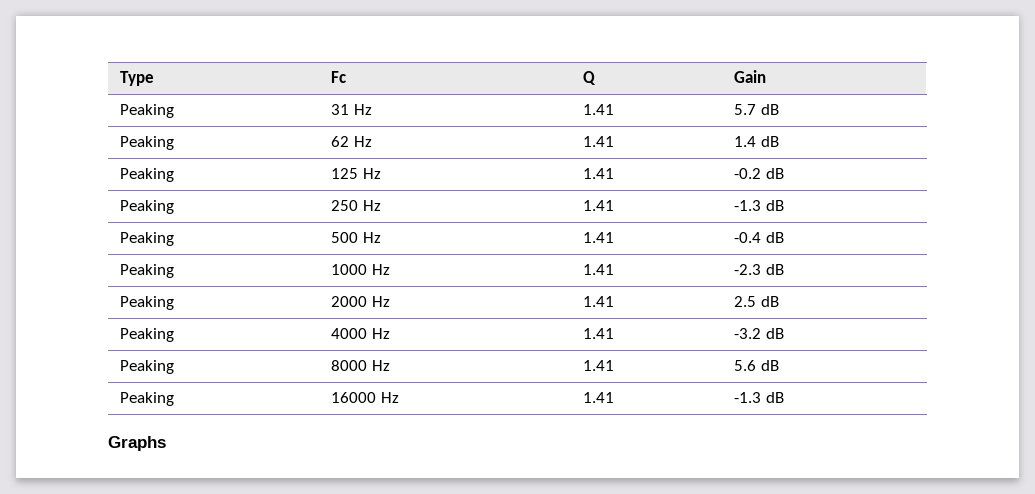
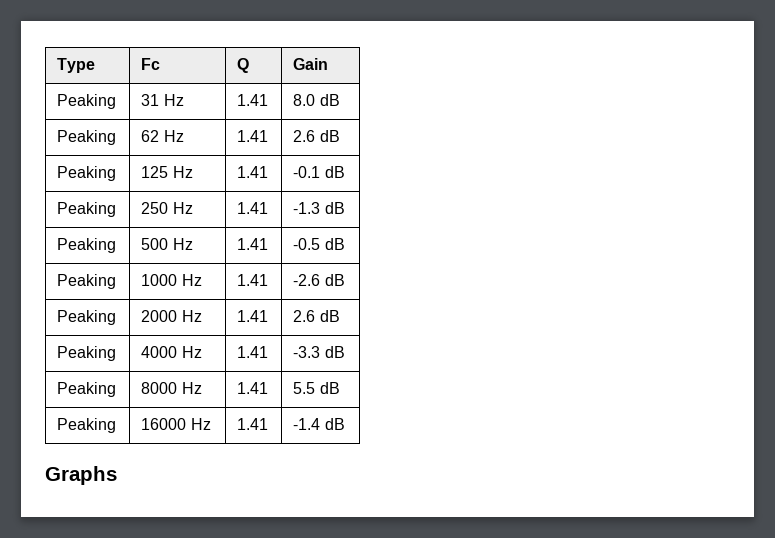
[734,104,757,115] 5.7 -> [293,94,316,106] 8.0
[734,136,757,147] 1.4 -> [293,130,316,142] 2.6
[734,168,762,179] -0.2 -> [293,166,321,178] -0.1
[734,232,762,243] -0.4 -> [293,238,321,250] -0.5
[734,264,762,275] -2.3 -> [293,274,321,286] -2.6
[734,296,757,307] 2.5 -> [293,310,316,322] 2.6
[734,328,762,339] -3.2 -> [293,346,321,358] -3.3
[734,360,757,371] 5.6 -> [293,382,316,394] 5.5
[734,392,762,403] -1.3 -> [293,418,321,430] -1.4

